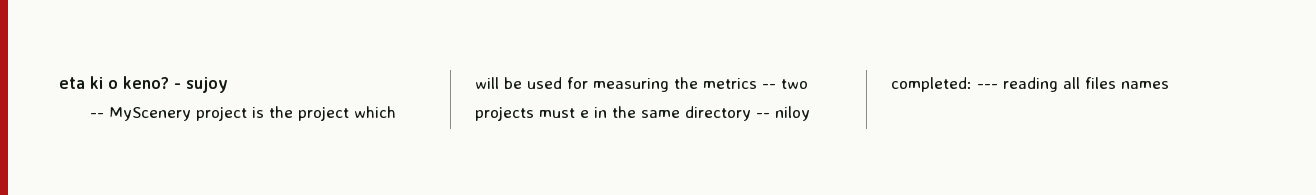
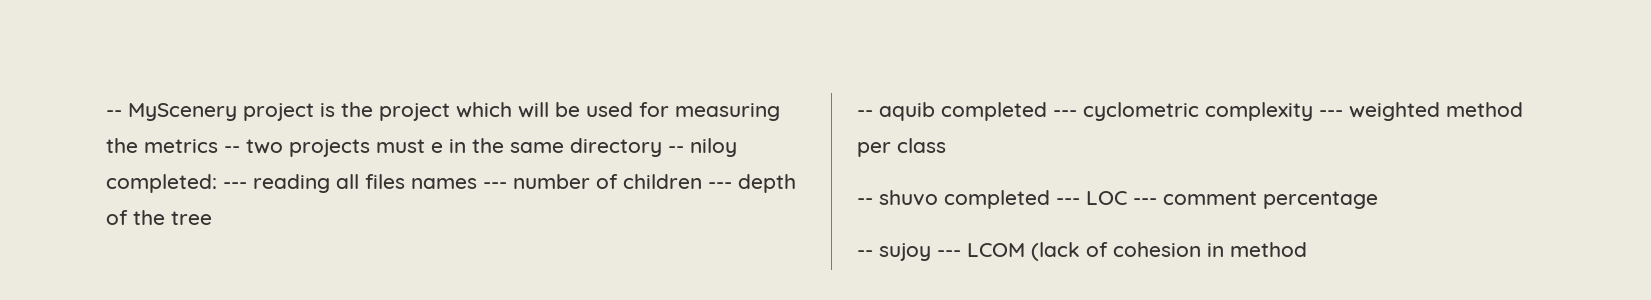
[59,76,228,93] eta ki o keno? - sujoy // -> (106, 113) none
(1169, 85) none -> [483,174,796,193] [106,210,212,225] [857,102,1523,121] [857,138,946,157] [857,190,1378,209] [857,242,1307,261] --- number of children --- depth of the tree // -- aquib completed --- cyclometric complexity --- weighted method per class // -- shuvo completed --- LOC --- comment percentage // -- sujoy --- LCOM (lack of cohesion in method

